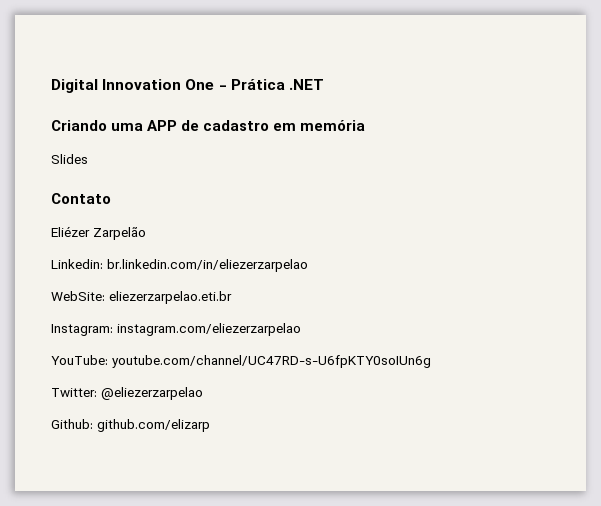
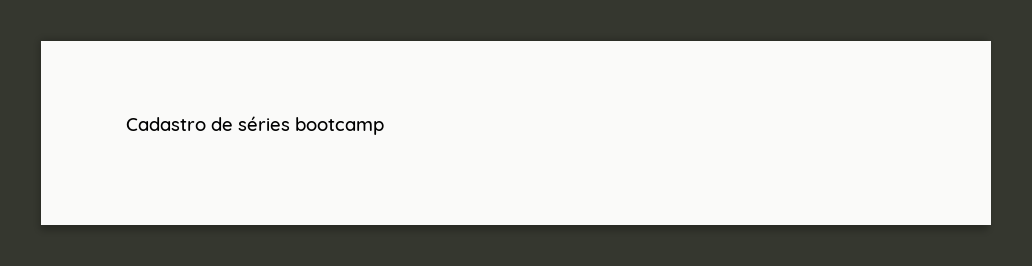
[51,79,324,93] [51,120,366,131] [51,154,88,164] [51,193,111,204] [51,226,146,240] [51,259,308,272] [51,291,232,304] [51,323,301,336] [51,355,431,368] [51,387,203,400] [51,419,210,432] Digital Innovation One - Prática .NET // Criando uma APP de cadastro em memória // Slides // Contato // Eliézer Zarpelão // Linkedin: br.linkedin.com/in/eliezerzarpelao // WebSite: eliezerzarpelao.eti.br // Instagram: instagram.com/eliezerzarpelao // YouTube: youtube.com/channel/UC47RD-s-U6fpKTY0soIUn6g // Twitter: @eliezerzarpelao // Github: github.com/elizarp -> [126,116,384,135] Cadastro de séries bootcamp

